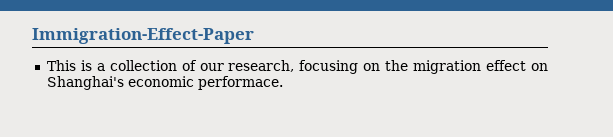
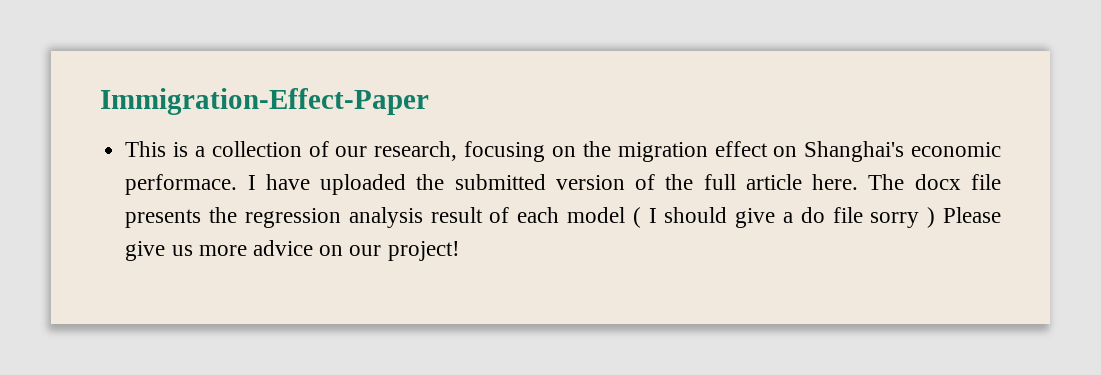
(283, 83) none -> [247,174,1002,195] [125,207,1001,228] [125,240,460,261] I have uploaded the submitted version of the full article here. The docx file presents the regression analysis result of each model ( I should give a do file sorry ) Please give us more advice on our project!

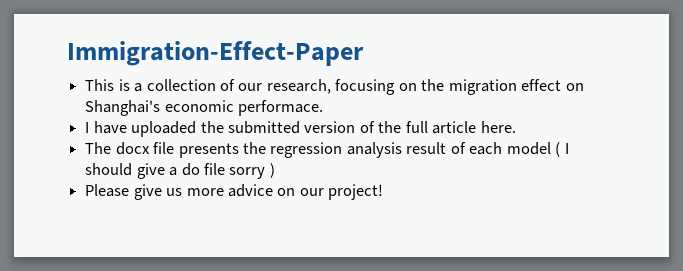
(238, 184) none -> (324, 108) //
(859, 182) none -> (516, 127) //
(936, 217) none -> (275, 170) //

